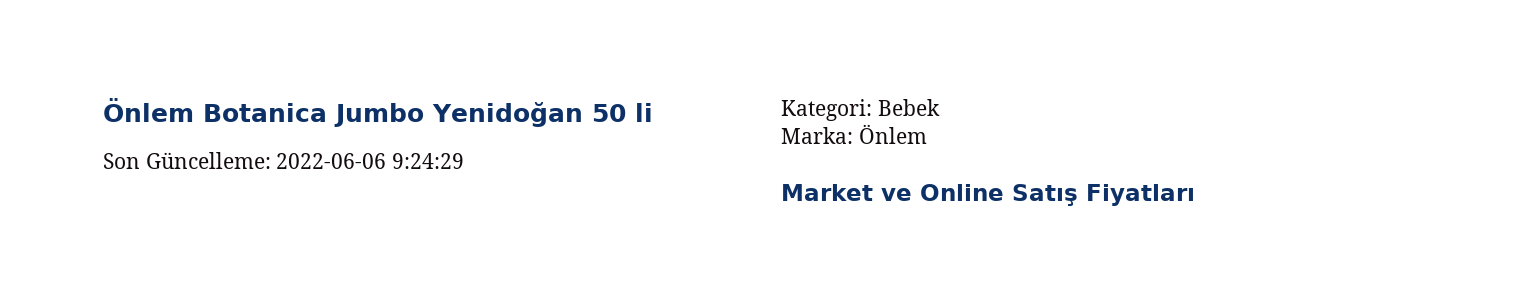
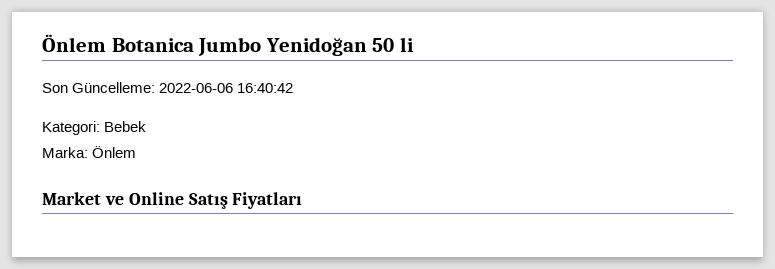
[392,153,465,169] 9:24:29 -> [237,83,294,93] 16:40:42

